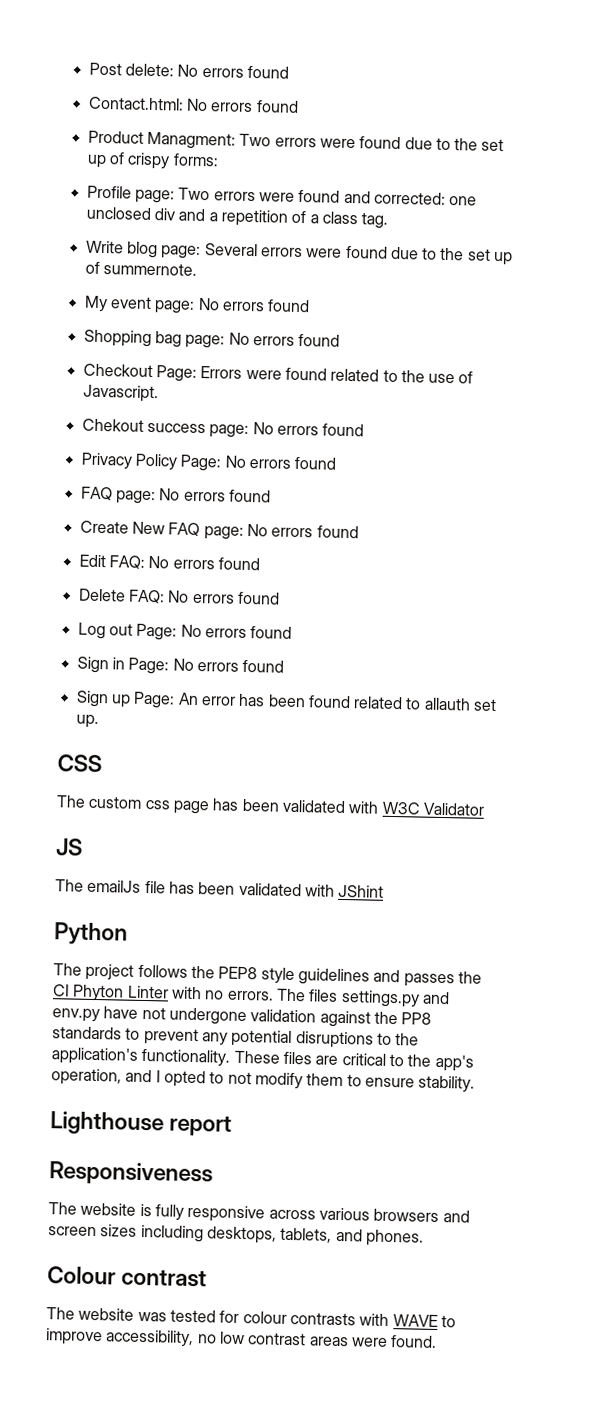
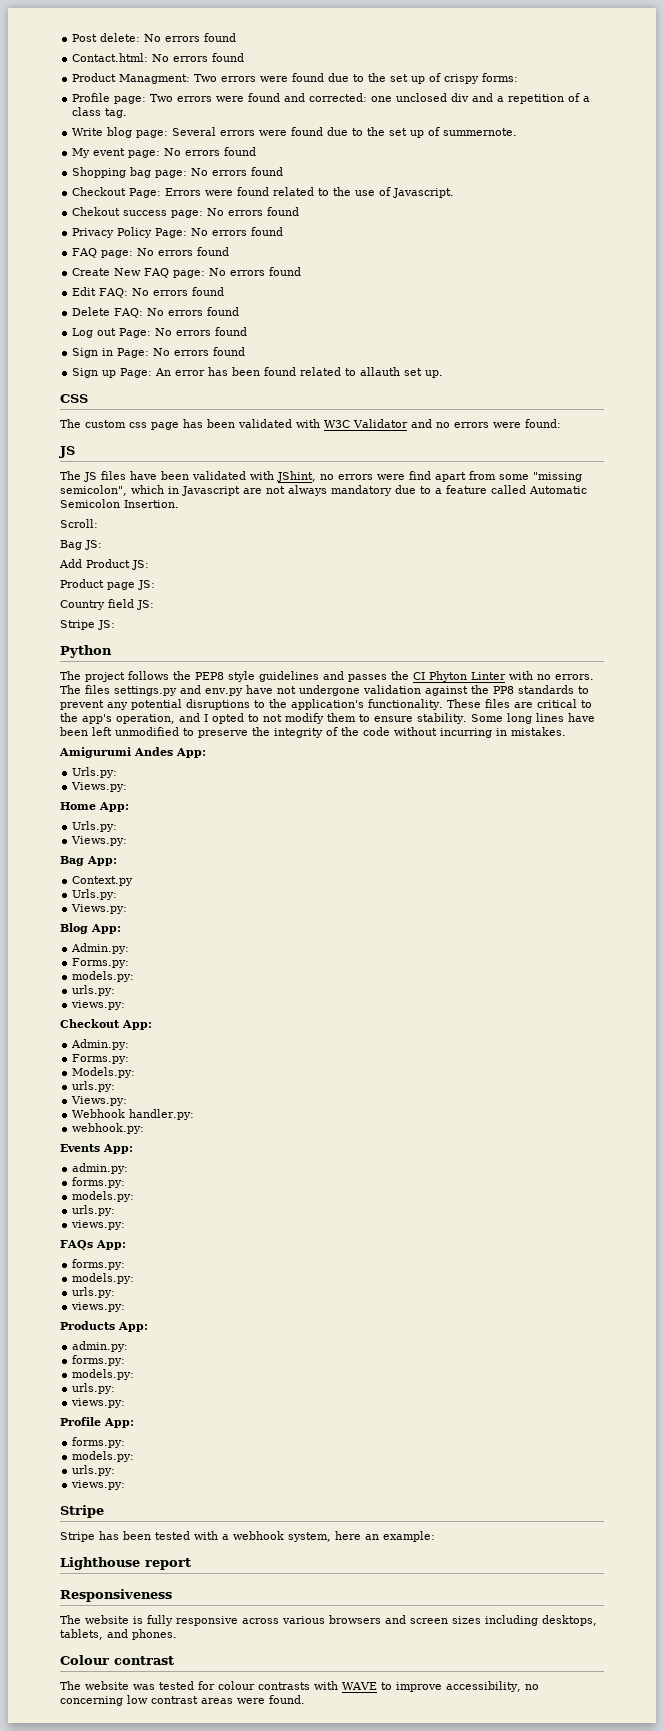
[55,838,83,856] [55,879,385,898] // JS // The emailJs file has been validated with JShint -> [411,419,561,428] [59,446,75,458] [60,471,582,482] [60,485,587,496] [60,499,179,508] [60,519,98,528] [60,540,102,550] [59,559,149,570] [60,579,155,590] [60,599,154,610] [60,620,115,630] and no errors were found: // JS // The JS files have been validated with JShint, no errors were find apart from some "missing semicolon", which in Javascript are not always mandatory due to a feature called Automatic Semicolon Insertion. // Scroll: // Bag JS: // Add Product JS: // Product page JS: // Country field JS: // Stripe JS:
(476, 1084) none -> [470,713,595,724] [60,727,566,738] [59,747,206,758] [72,767,118,778] [71,782,128,792] [60,802,129,812] [72,821,118,832] [71,836,128,846] [60,856,117,866] [72,876,134,886] [72,889,118,900] [71,904,128,914] [60,923,121,934] [71,943,130,954] [72,958,130,968] [72,971,135,982] [72,985,116,996] [71,1000,126,1010] [60,1019,152,1030] [71,1039,130,1050] [72,1054,130,1064] [72,1067,136,1078] [72,1081,116,1092] [71,1096,128,1106] [72,1109,195,1120] [72,1123,145,1134] [60,1144,133,1154] [72,1163,129,1174] [72,1177,126,1188] [72,1191,135,1202] [72,1205,116,1216] [71,1220,126,1230] [60,1240,126,1250] [72,1259,126,1270] [72,1273,135,1284] [72,1287,116,1298] [71,1302,126,1312] [60,1321,148,1332] [72,1341,129,1352] [72,1355,126,1366] [72,1369,135,1380] [72,1383,116,1394] [71,1398,126,1408] [60,1417,134,1428] [72,1437,126,1448] [72,1451,135,1462] [72,1465,116,1476] [71,1480,126,1490] [60,1505,104,1518] [60,1531,435,1542] Some long lines have been left unmodified to preserve the integrity of the code without incurring in mistakes. // Amigurumi Andes App: // Urls.py: // Views.py: // Home App: // Urls.py: // Views.py: // Bag App: // Context.py // Urls.py: // Views.py: // Blog App: // Admin.py: // Forms.py: // models.py: // urls.py: // views.py: // Checkout App: // Admin.py: // Forms.py: // Models.py: // urls.py: // Views.py: // Webhook handler.py: // webhook.py: // Events App: // admin.py: // forms.py: // models.py: // urls.py: // views.py: // FAQs App: // forms.py: // models.py: // urls.py: // views.py: // Products App: // admin.py: // forms.py: // models.py: // urls.py: // views.py: // Profile App: // forms.py: // models.py: // urls.py: // views.py: // Stripe // Stripe has been tested with a webhook system, here an example:
(217, 1339) none -> [60,1696,123,1706] concerning

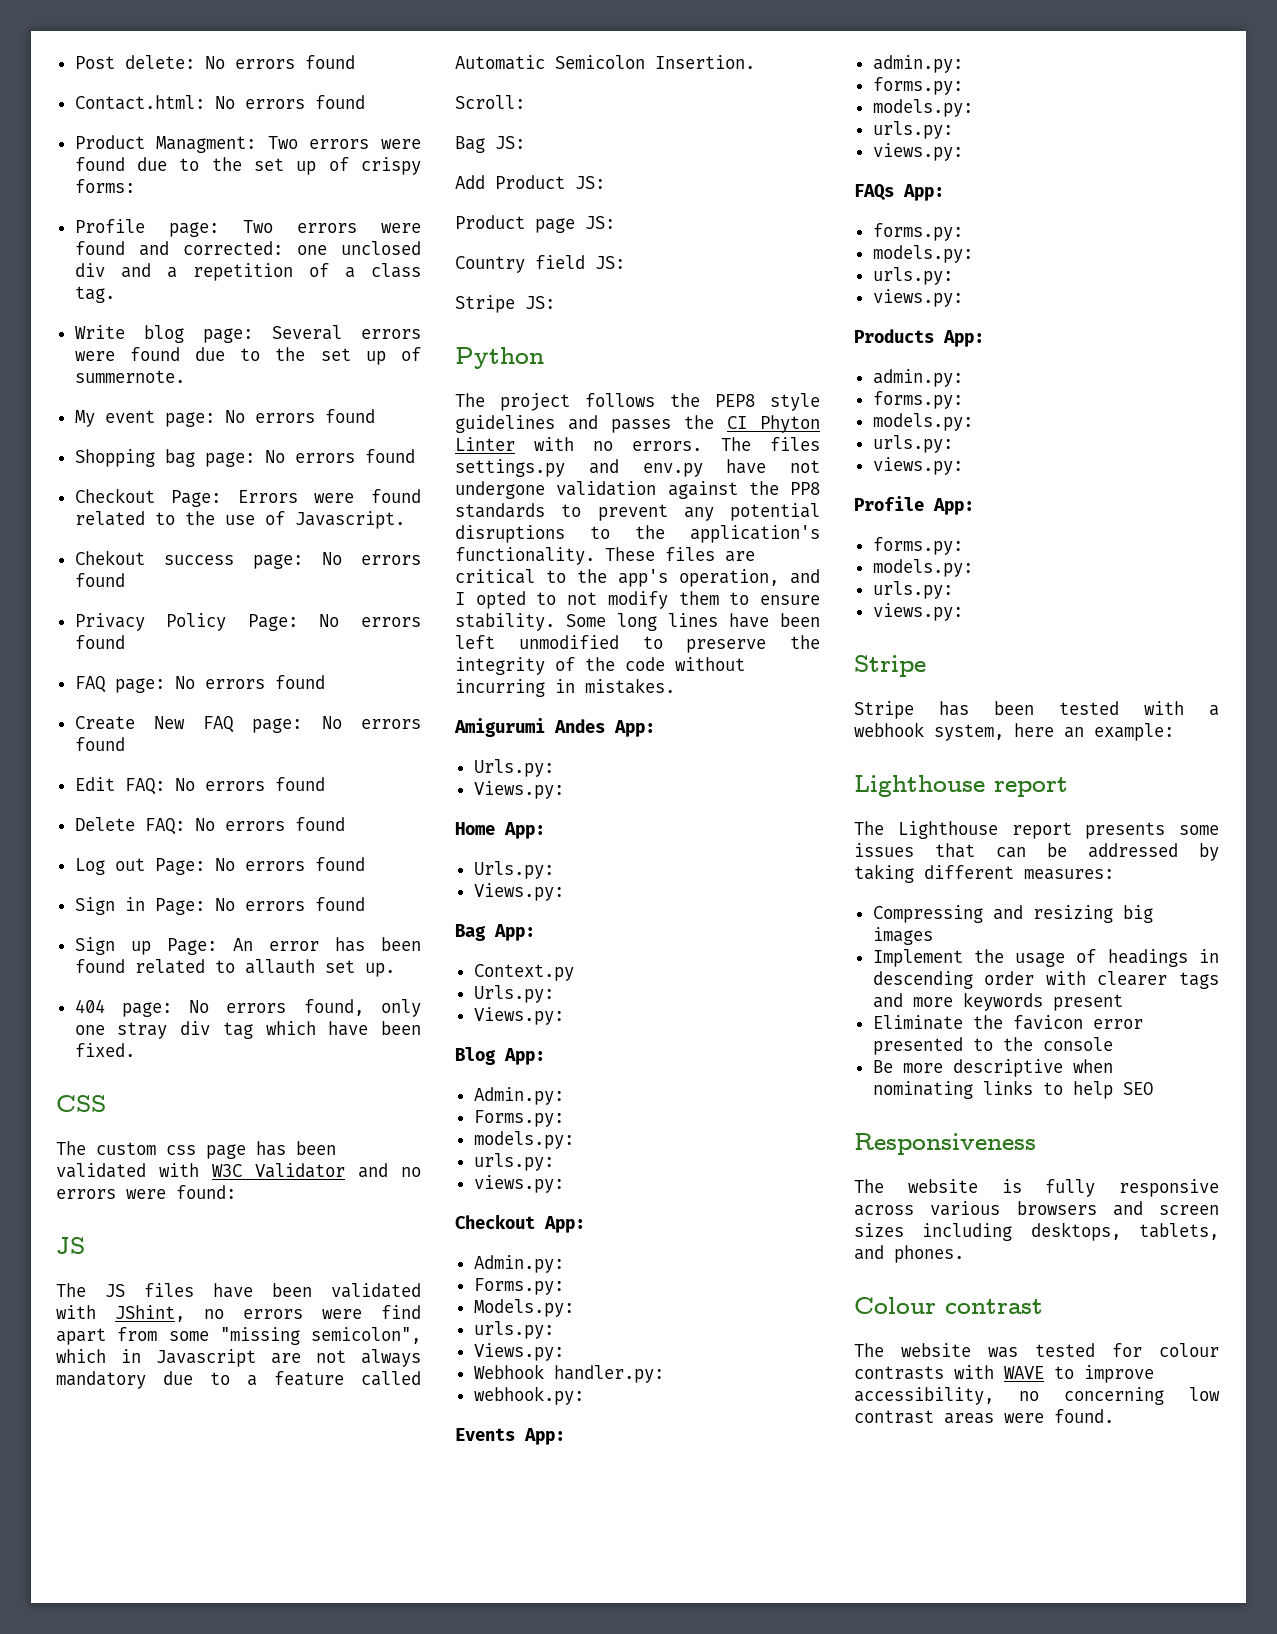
(444, 374) none -> [74,999,421,1017] [74,1021,421,1039] [74,1043,135,1057] // 404 page: No errors found, only one stray div tag which have been fixed.
(191, 1564) none -> [854,821,1219,839] [854,843,1219,861] [854,864,1114,883] [872,905,1153,923] [872,927,933,945] [872,949,1219,967] [872,971,1219,989] [872,992,1123,1011] [872,1015,1143,1030] [872,1037,1113,1055] [872,1059,1113,1077] [872,1080,1153,1099] // The Lighthouse report presents some issues that can be addressed by taking different measures: // Compressing and resizing big images // Implement the usage of headings in descending order with clearer tags and more keywords present // Eliminate the favicon error presented to the console // Be more descriptive when nominating links to help SEO

